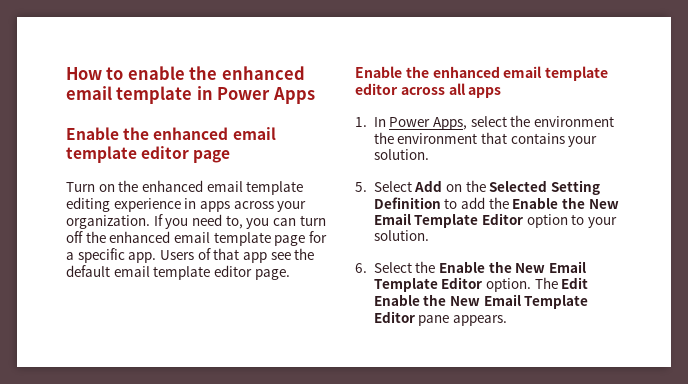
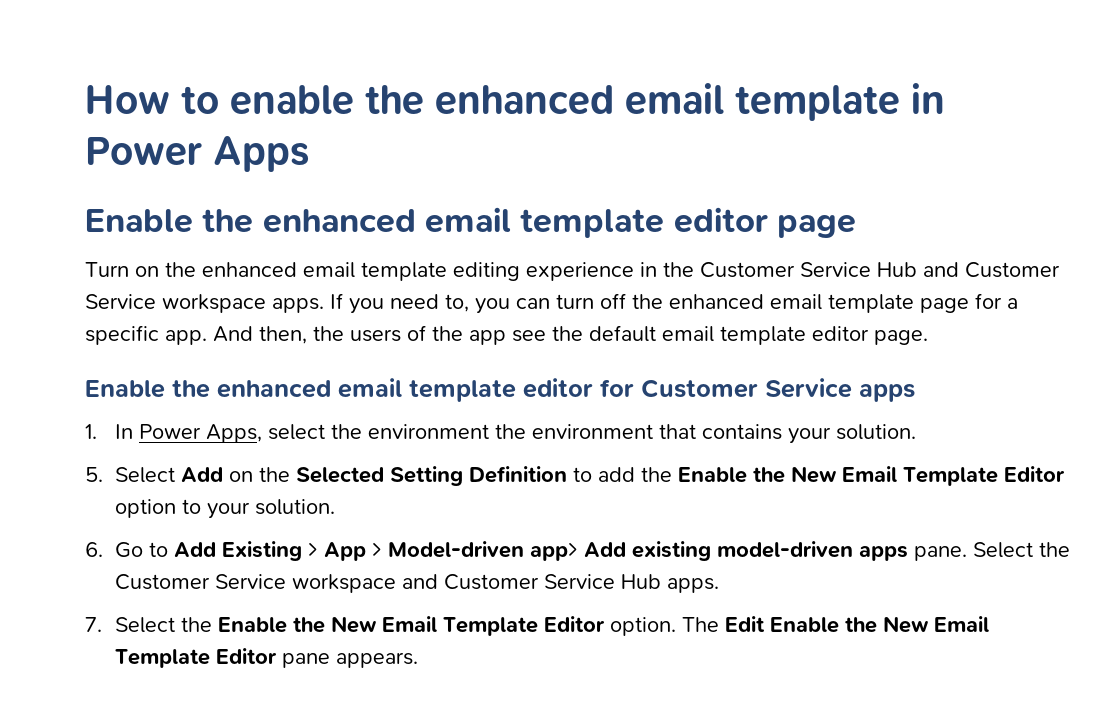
[199,201,307,212] [66,215,150,229] apps across your organization. -> [663,262,1060,278] [85,294,324,313] the Customer Service Hub and Customer Service workspace apps.
[159,248,240,260] Users of that -> [213,325,463,344] And then, the users of the
[400,83,466,95] across all -> [600,378,852,398] for Customer Service
(367, 268) none -> [114,541,1070,561] [114,574,719,593] [85,617,102,632] Go to Add Existing > App > Model-driven app> Add existing model-driven apps pane. Select the Customer Service workspace and Customer Service Hub apps. // 7.

